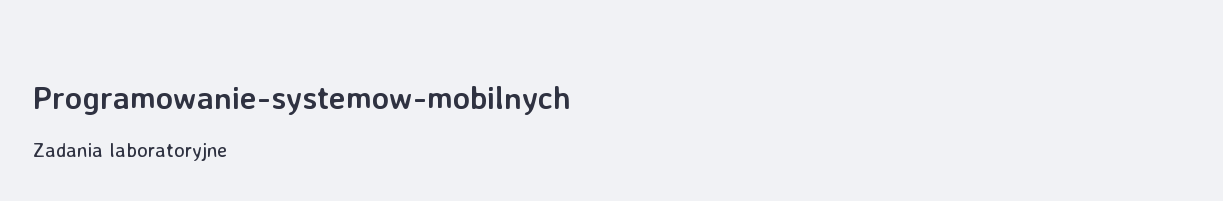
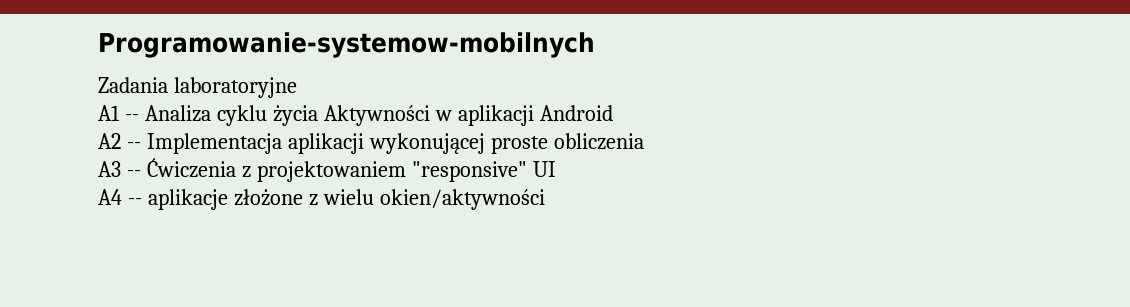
(227, 151) none -> [98,105,613,126] [98,133,644,154] [98,158,556,182] [98,189,545,210] // A1 -- Analiza cyklu życia Aktywności w aplikacji Android // A2 -- Implementacja aplikacji wykonującej proste obliczenia // A3 -- Ćwiczenia z projektowaniem "responsive" UI // A4 -- aplikacje złożone z wielu okien/aktywności

